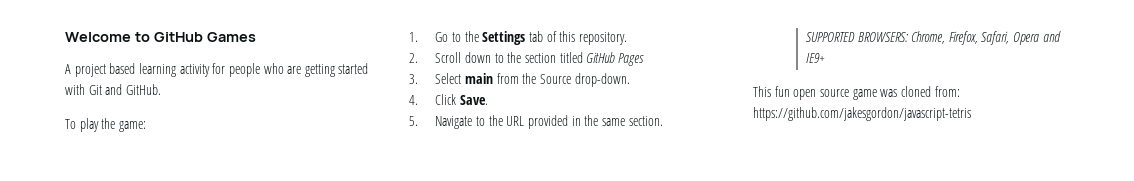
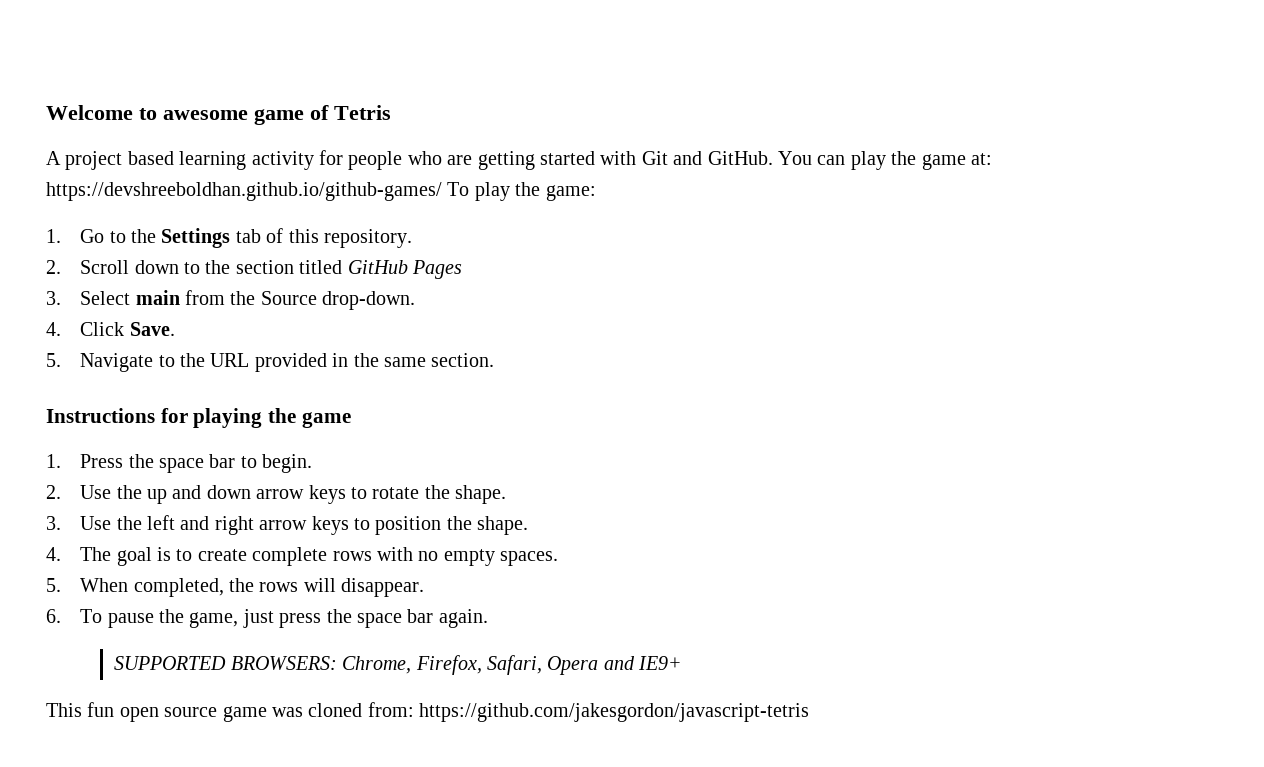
[153,32,256,42] GitHub Games -> [163,105,391,125] awesome game of Tetris
(161, 89) // -> [777,151,992,170] [46,182,442,201] You can play the game at: https://devshreeboldhan.github.io/github-games/
(663, 121) none -> [46,408,351,428] [46,454,313,473] [46,485,507,504] [46,515,529,535] [46,547,559,566] [46,578,425,597] [46,609,488,628] // Instructions for playing the game // 1. Press the space bar to begin. // 2. Use the up and down arrow keys to rotate the shape. // 3. Use the left and right arrow keys to position the shape. // 4. The goal is to create complete rows with no empty spaces. // 5. When completed, the rows will disappear. // 6. To pause the game, just press the space bar again.

